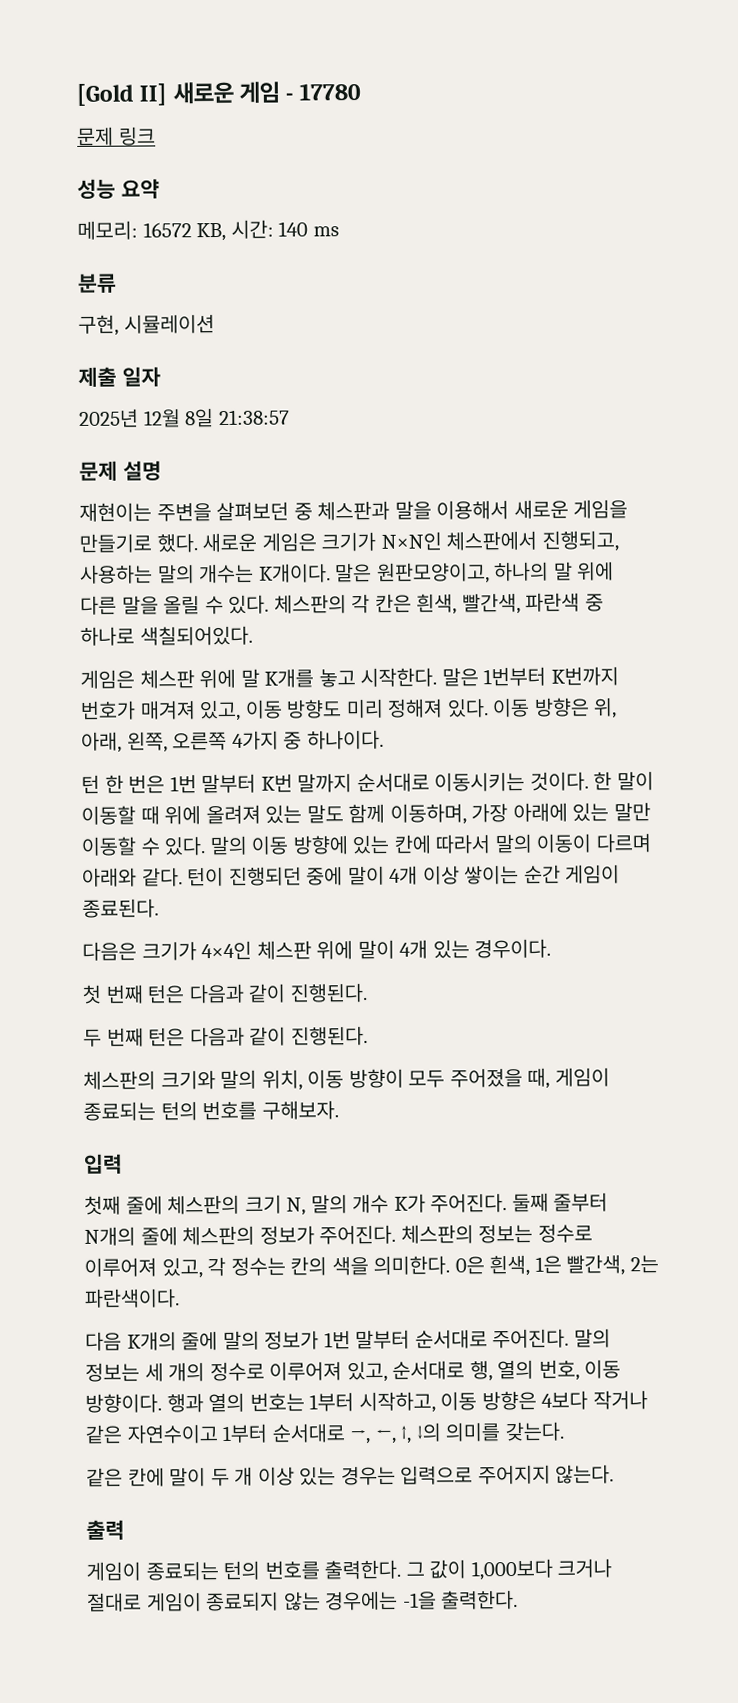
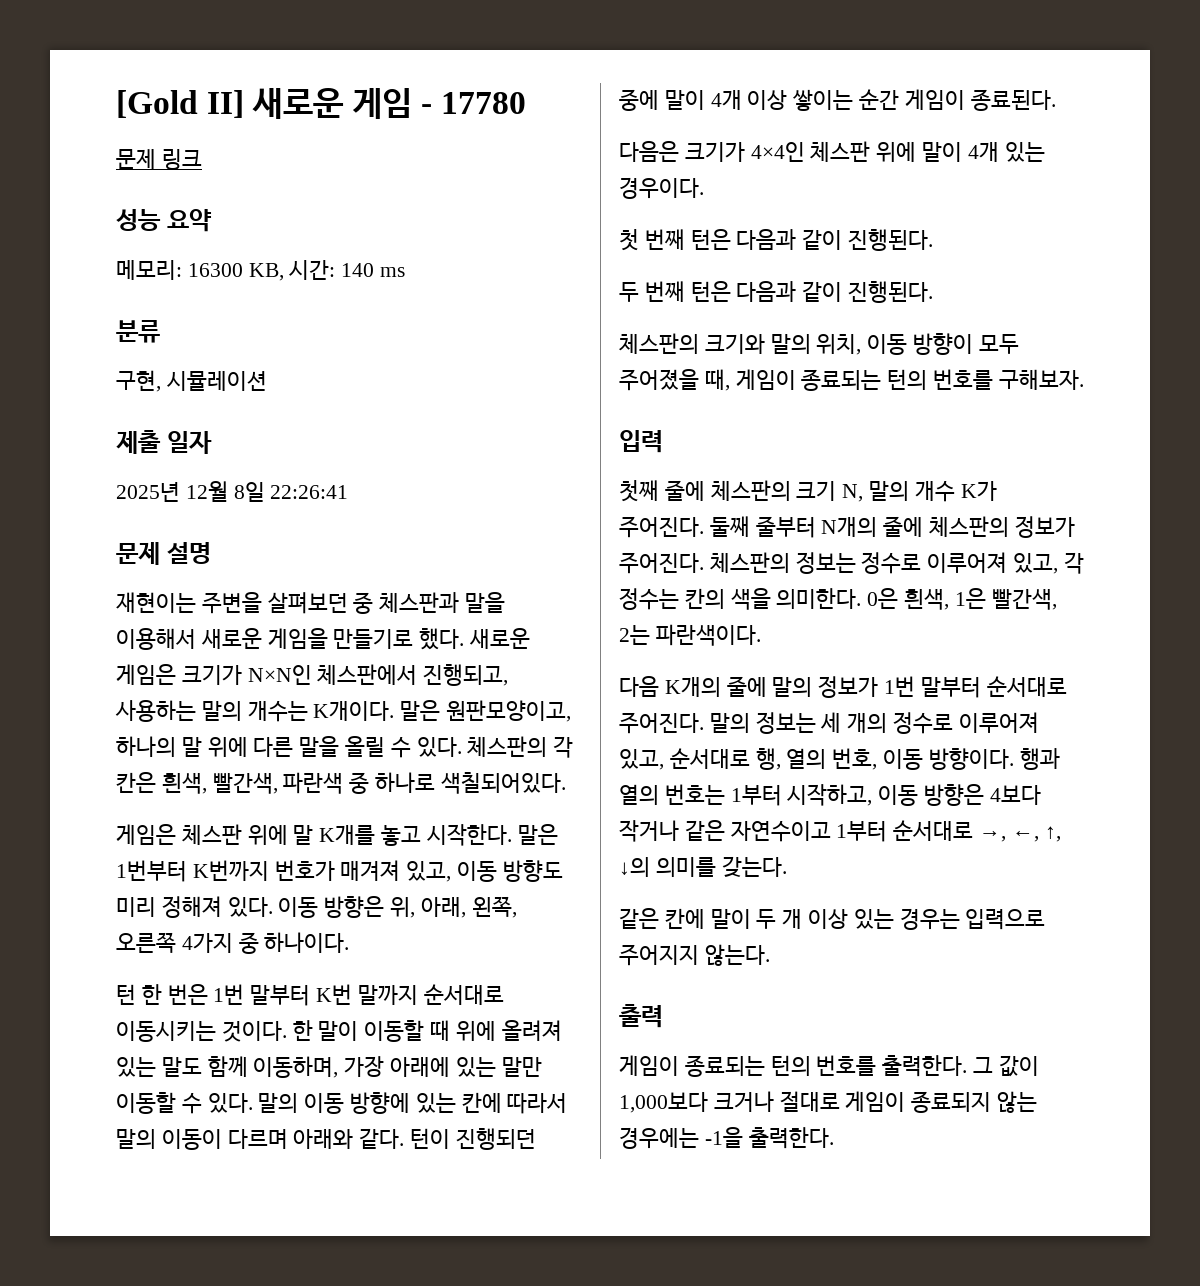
[142,222,192,238] 16572 -> [187,263,243,277] 16300
[217,409,290,426] 21:38:57 -> [270,485,349,499] 22:26:41

